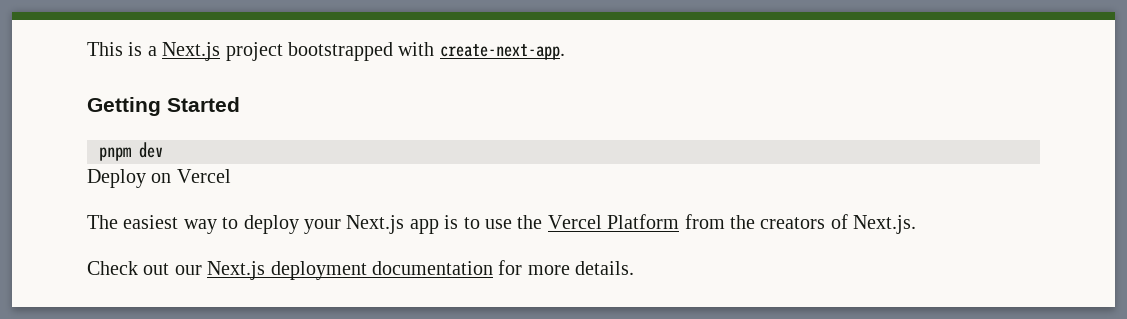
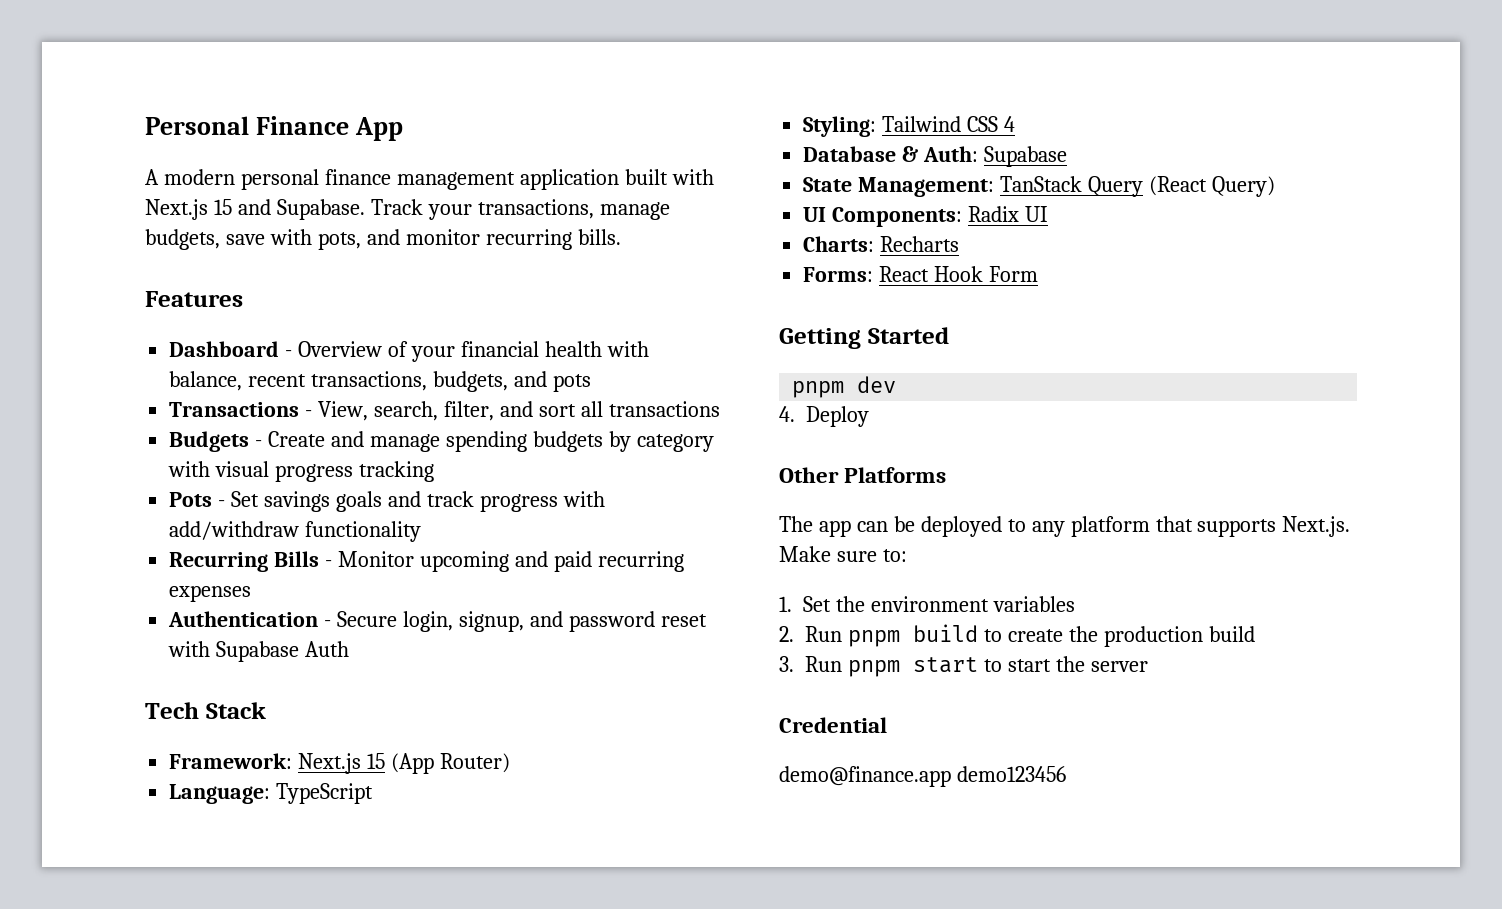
[87,42,565,61] This is a Next.js project bootstrapped with create-next-app. -> [145,116,403,141] [145,169,714,190] [145,199,670,220] [145,229,621,250] [145,291,243,307] [169,341,649,362] [169,371,591,392] [169,401,720,421] [169,431,714,452] [168,461,435,482] [169,491,605,512] [169,521,422,542] [169,551,684,572] [169,585,252,602] [168,611,707,632] [168,641,350,662] [145,702,266,719] [169,753,510,774] [169,783,374,804] [803,116,1016,137] [803,146,1068,167] [803,176,1275,197] [803,206,1049,227] [803,236,960,252] [803,266,1039,282] Personal Finance App // A modern personal finance management application built with Next.js 15 and Supabase. Track your transactions, manage budgets, save with pots, and monitor recurring bills. // Features // Dashboard - Overview of your financial health with balance, recent transactions, budgets, and pots // Transactions - View, search, filter, and sort all transactions // Budgets - Create and manage spending budgets by category with visual progress tracking // Pots - Set savings goals and track progress with add/withdraw functionality // Recurring Bills - Monitor upcoming and paid recurring expenses // Authentication - Secure login, signup, and password reset with Supabase Auth // Tech Stack // Framework: Next.js 15 (App Router) // Language: TypeScript // Styling: Tailwind CSS 4 // Database & Auth: Supabase // State Management: TanStack Query (React Query) // UI Components: Radix UI // Charts: Recharts // Forms: React Hook Form
(163, 150) none -> [779,406,795,422] 4.
[151,169,231,183] on Vercel -> [779,467,947,483] // Other Platforms
[123,214,917,234] [87,260,635,280] easiest way to deploy your Next.js app is to use the Vercel Platform from the creators of Next.js. // Check out our Next.js deployment documentation for more details. -> [818,516,1351,537] [779,546,907,562] [779,596,1076,612] [779,624,1255,647] [779,656,1148,677] [779,717,887,733] [779,766,1066,787] app can be deployed to any platform that supports Next.js. Make sure to: // 1. Set the environment variables // 2. Run pnpm build to create the production build // 3. Run pnpm start to start the server // Credential // demo@finance.app demo123456

